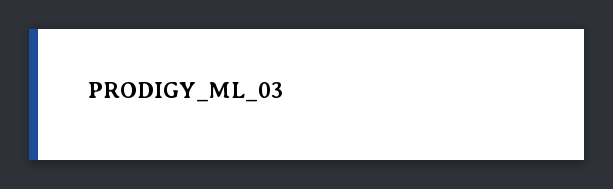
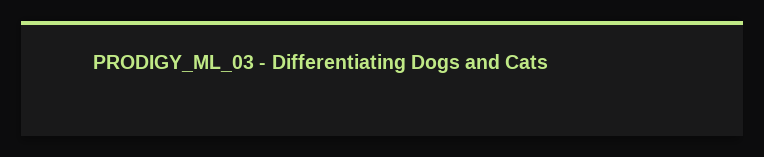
(283, 92) none -> [259,54,549,73] - Differentiating Dogs and Cats

